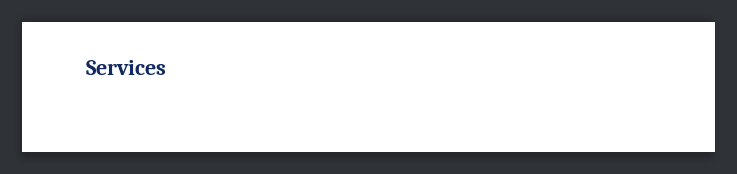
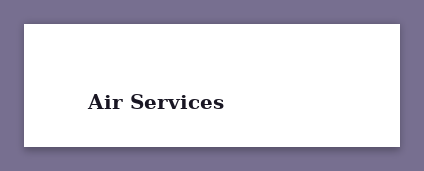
(86, 67) none -> [87,94,123,109] Air

